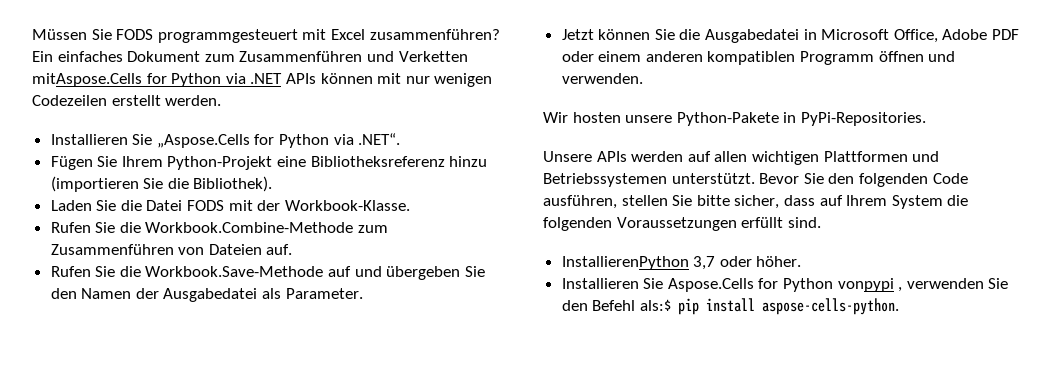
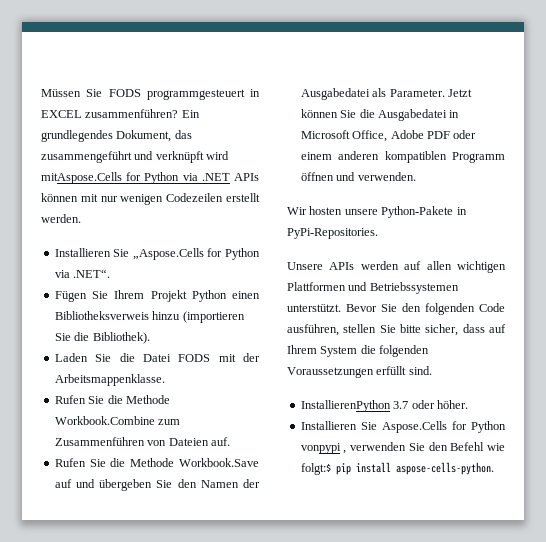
[302,29,500,40] [32,51,468,62] mit Excel zusammenführen? Ein einfaches Dokument zum Zusammenführen und Verketten -> [250,89,260,97] [41,109,200,118] [41,130,192,142] [41,151,230,163] in EXCEL zusammenführen? Ein grundlegendes Dokument, das zusammengeführt und verknüpft wird
[167,156,445,170] Python-Projekt eine Bibliotheksreferenz -> [150,290,260,302] [54,311,149,320] Projekt Python einen Bibliotheksverweis
[284,200,410,211] [50,222,354,233] Workbook-Klasse. // Rufen Sie die Workbook.Combine-Methode -> [54,374,165,386] [54,395,170,404] [54,416,155,425] Arbeitsmappenklasse. // Rufen Sie die Methode Workbook.Combine
[145,266,324,277] Workbook.Save-Methode -> [130,458,259,467] Methode Workbook.Save
(363, 293) // -> (445, 93) none
[693,256,716,270] 3,7 -> [393,401,409,409] 3.7
[639,299,671,311] als:$ -> [487,443,505,451] [300,463,331,475] wie folgt:$

